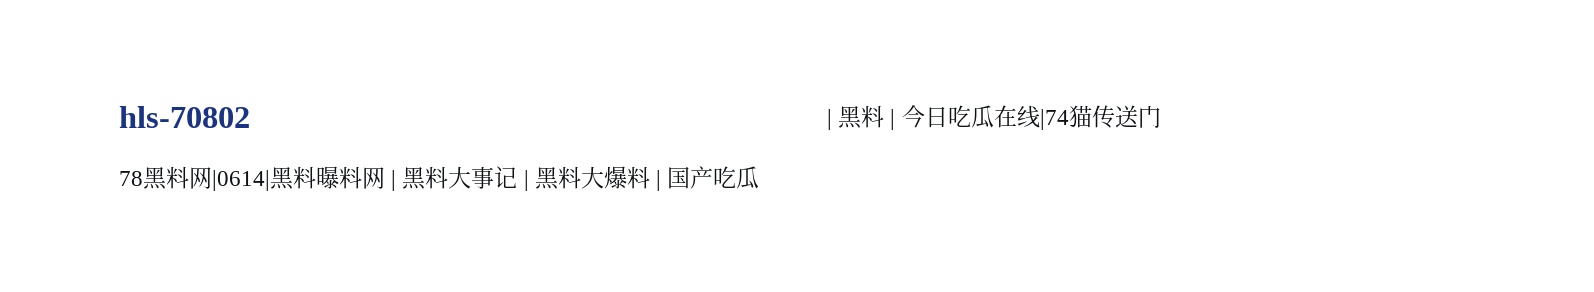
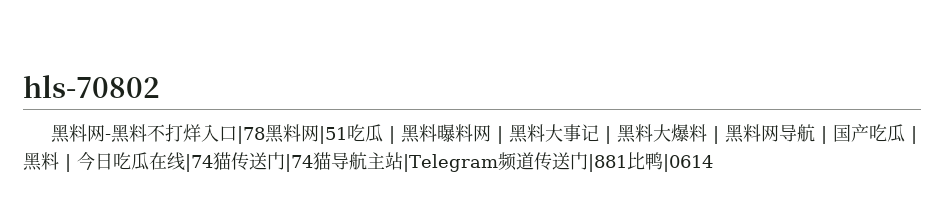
[119,166,270,191] 78黑料网|0614| -> [51,124,396,144] 黑料网-黑料不打烊入口|78黑料网|51吃瓜 |
(662, 180) none -> [725,124,828,144] 黑料网导航 |
(1161, 116) none -> [285,152,713,172] |74猫导航主站|Telegram频道传送门|881比鸭|0614

